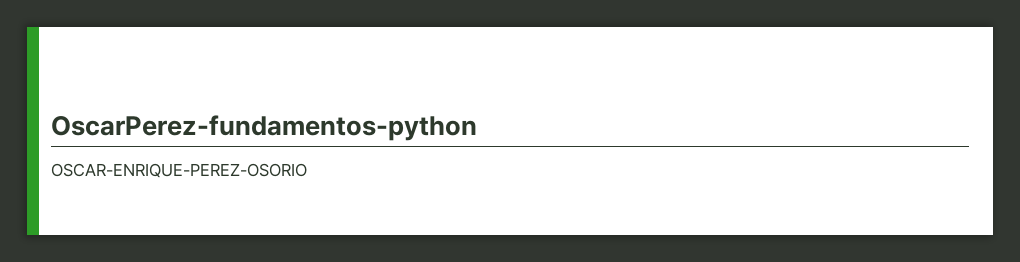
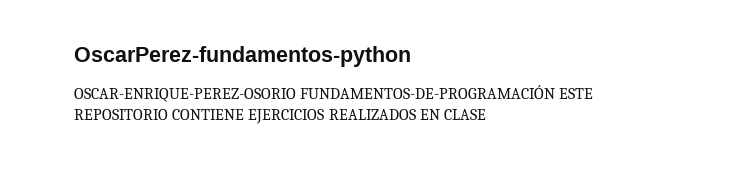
(307, 170) none -> [300,85,594,99] [74,109,486,124] FUNDAMENTOS-DE-PROGRAMACIÓN ESTE REPOSITORIO CONTIENE EJERCICIOS REALIZADOS EN CLASE

